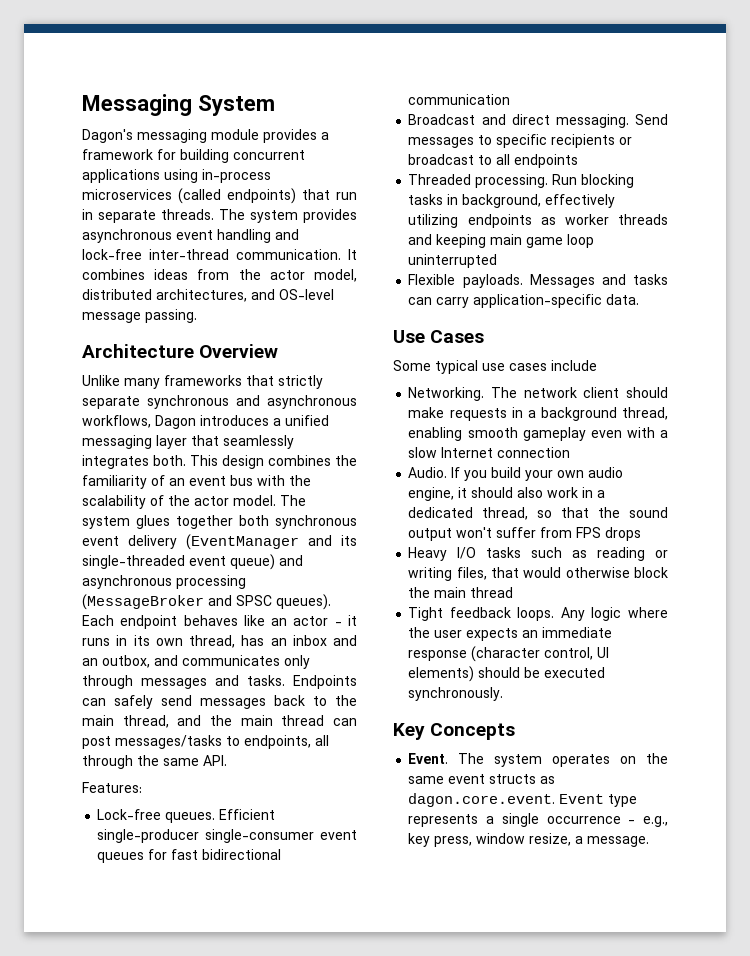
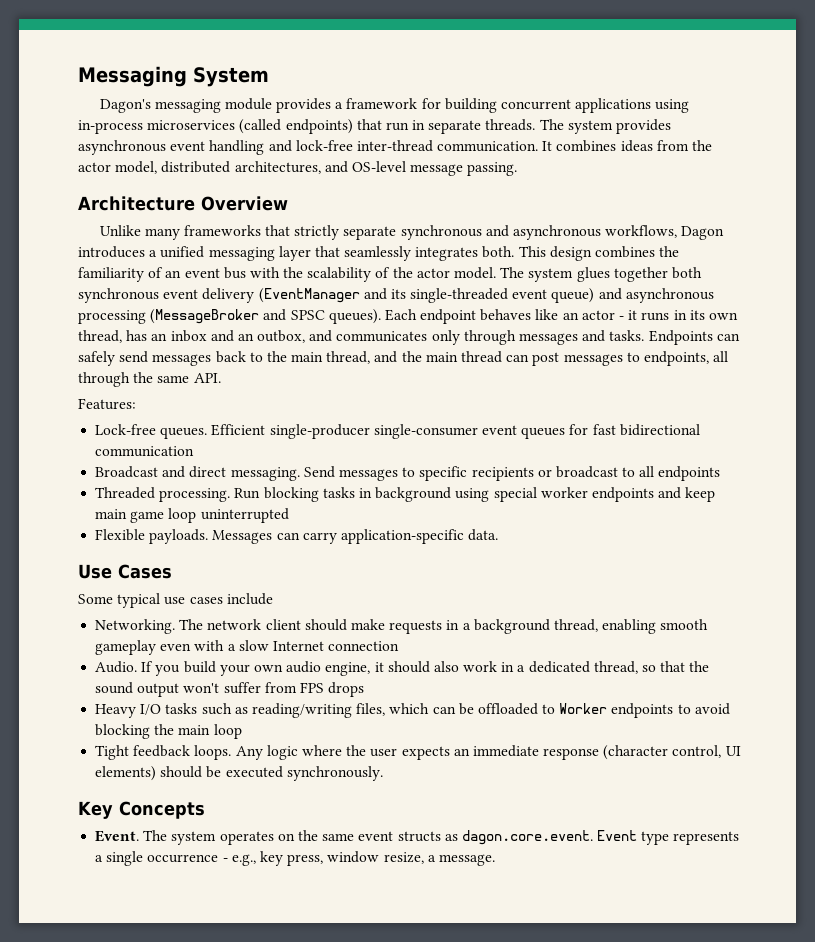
[115,735,222,749] messages/tasks -> [563,354,623,366] messages
[462,194,616,208] [408,214,668,228] [408,234,487,248] background, effectively utilizing endpoints as worker threads and keeping -> [375,487,716,502] background using special worker endpoints and keep
[601,274,668,285] and tasks -> (273, 537) none
[597,547,668,561] [408,567,668,581] [408,587,514,598] reading or writing files, that would otherwise block the main thread -> [251,703,730,718] [95,724,242,739] reading/writing files, which can be offloaded to Worker endpoints to avoid blocking the main loop

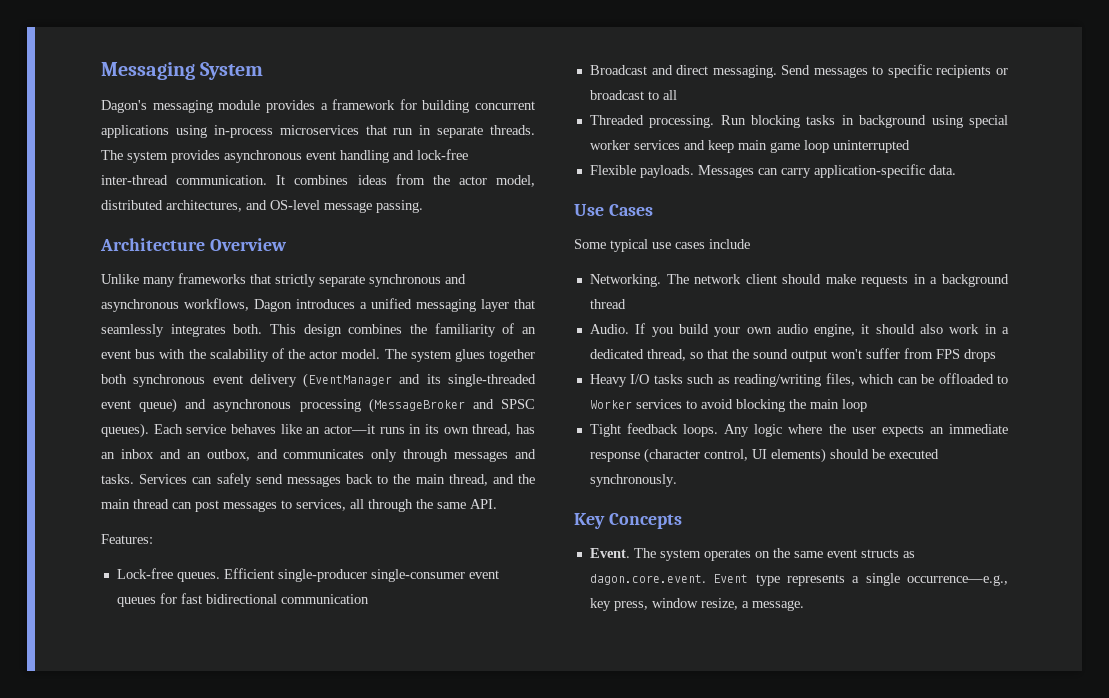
[239,119,353,134] (called endpoints) -> (359, 130) none
[420,309,477,324] endpoint -> [186,424,227,434] service
[581,310,638,320] actor - it -> [324,424,375,434] actor—it
[648,330,713,345] Endpoints -> [139,474,188,484] Services
[643,351,709,366] endpoints, -> [296,499,346,511] services,
[658,466,721,481] endpoints -> (677, 95) none
[591,487,654,502] endpoints -> [633,140,680,150] services
[553,619,709,634] [95,640,400,655] thread, enabling smooth gameplay even with a slow Internet connection -> [589,299,626,309] thread
[611,703,674,718] endpoints -> [635,399,682,409] services
[147,854,256,866] occurrence - e.g., -> [907,575,1009,586] occurrence—e.g.,

